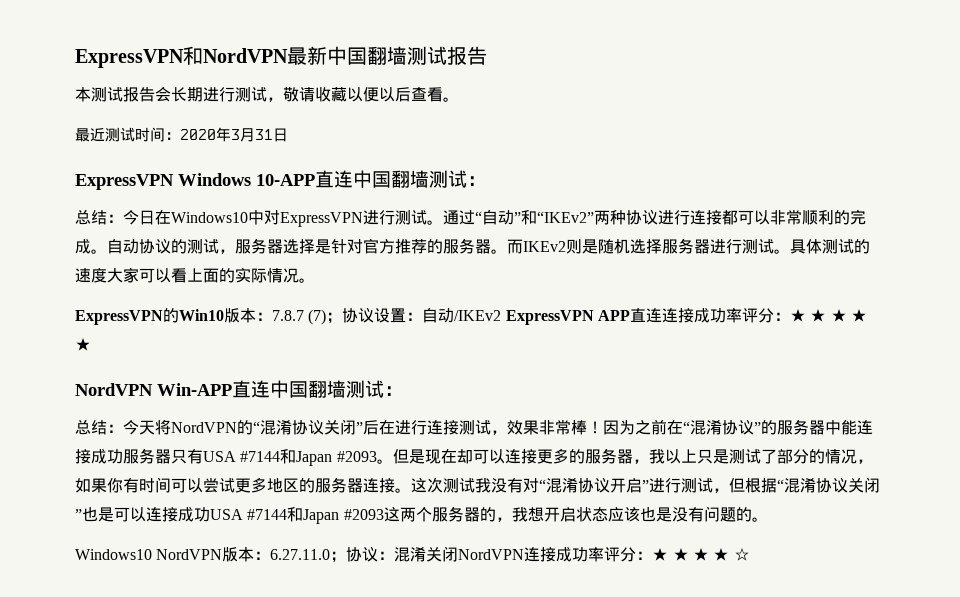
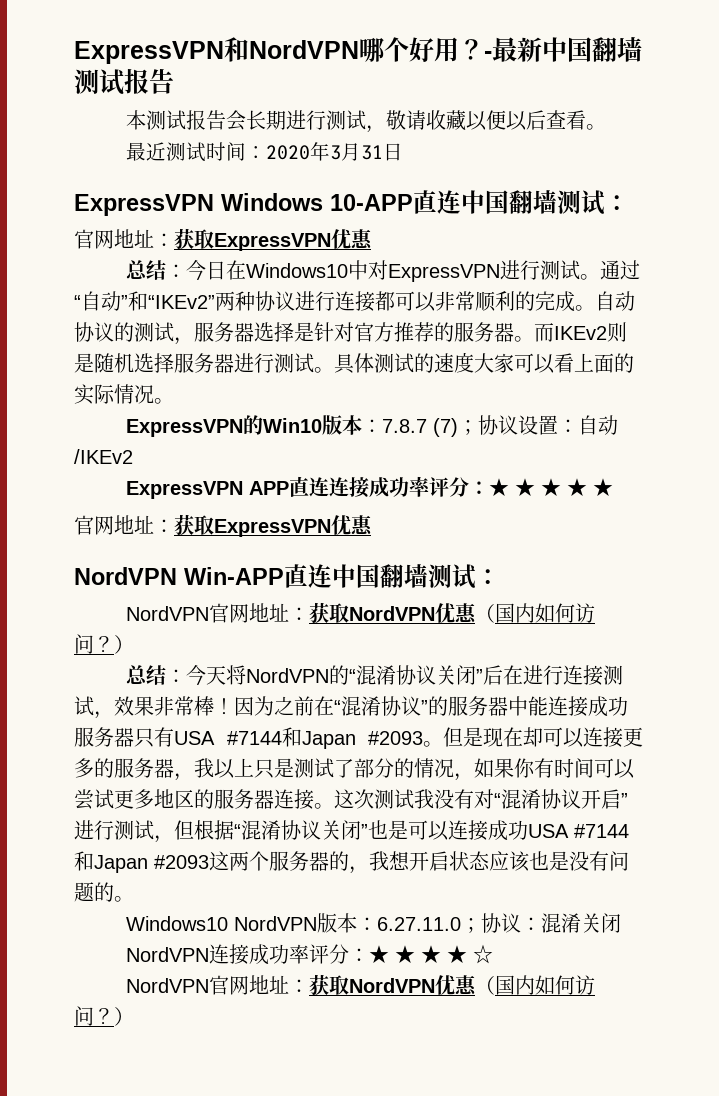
(288, 55) none -> [359,37,492,62] 哪个好用？-
(486, 181) none -> [74,228,373,251] // 官网地址：获取ExpressVPN优惠
(502, 315) none -> (133, 456) //
(91, 344) none -> [74,514,373,537] // 官网地址：获取ExpressVPN优惠
(403, 391) none -> [125,602,595,624] [74,634,134,654] // NordVPN官网地址：获取NordVPN优惠（国内如何访问？）
(459, 554) none -> (621, 923) //
(750, 554) none -> [125,974,595,996] [74,1006,134,1026] // NordVPN官网地址：获取NordVPN优惠（国内如何访问？）

